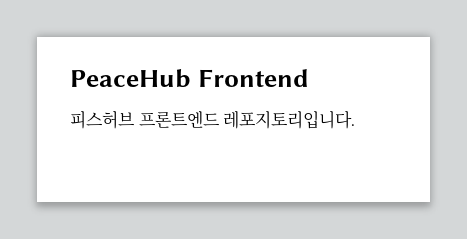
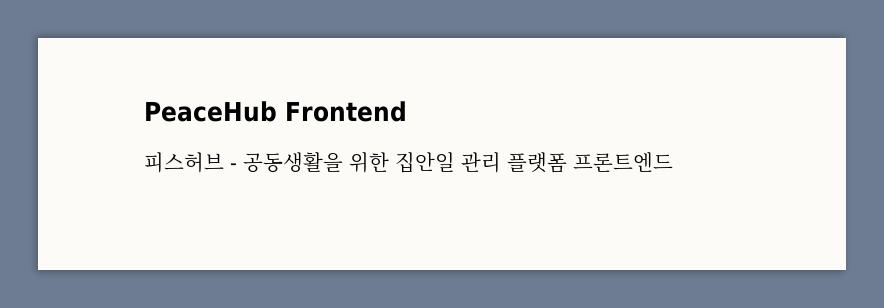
[138,110,356,129] 프론트엔드 레포지토리입니다. -> [230,152,673,173] - 공동생활을 위한 집안일 관리 플랫폼 프론트엔드

